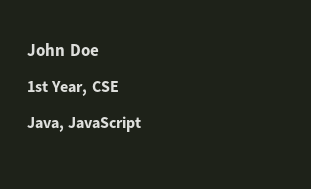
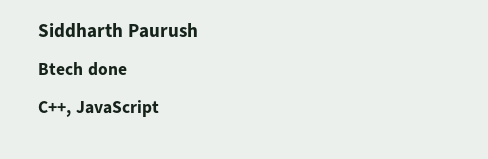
[27,43,99,56] [27,81,119,96] [27,117,64,132] John Doe // 1st Year, CSE // Java, -> [38,23,199,38] [38,62,127,76] [38,101,71,117] Siddharth Paurush // Btech done // C++,

